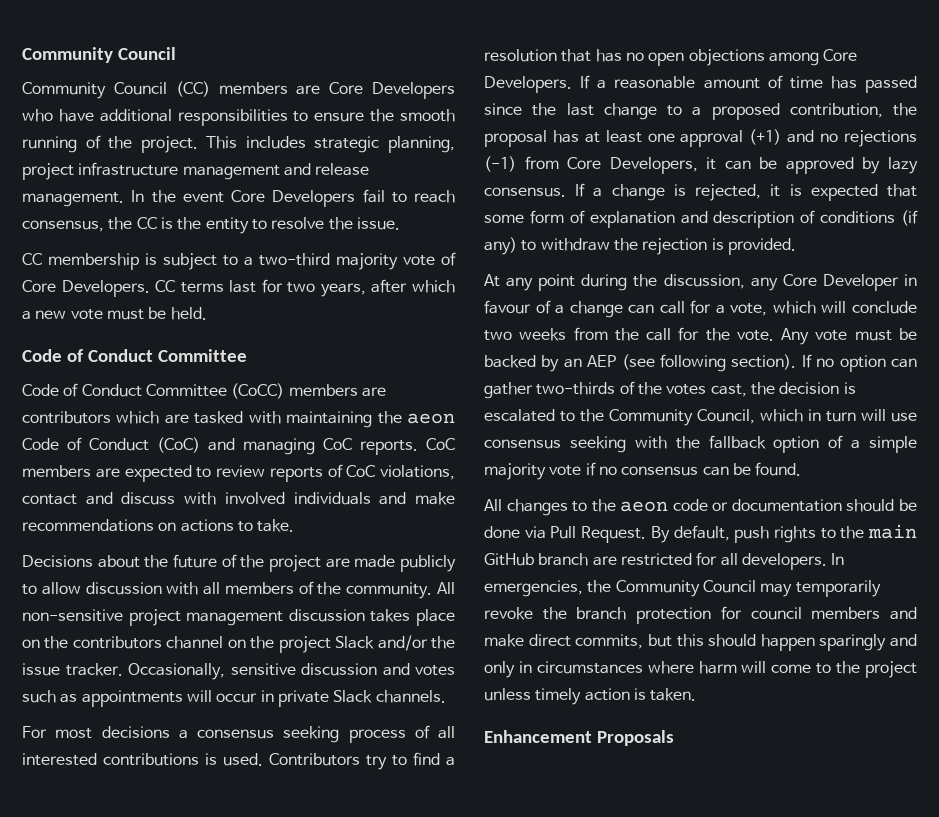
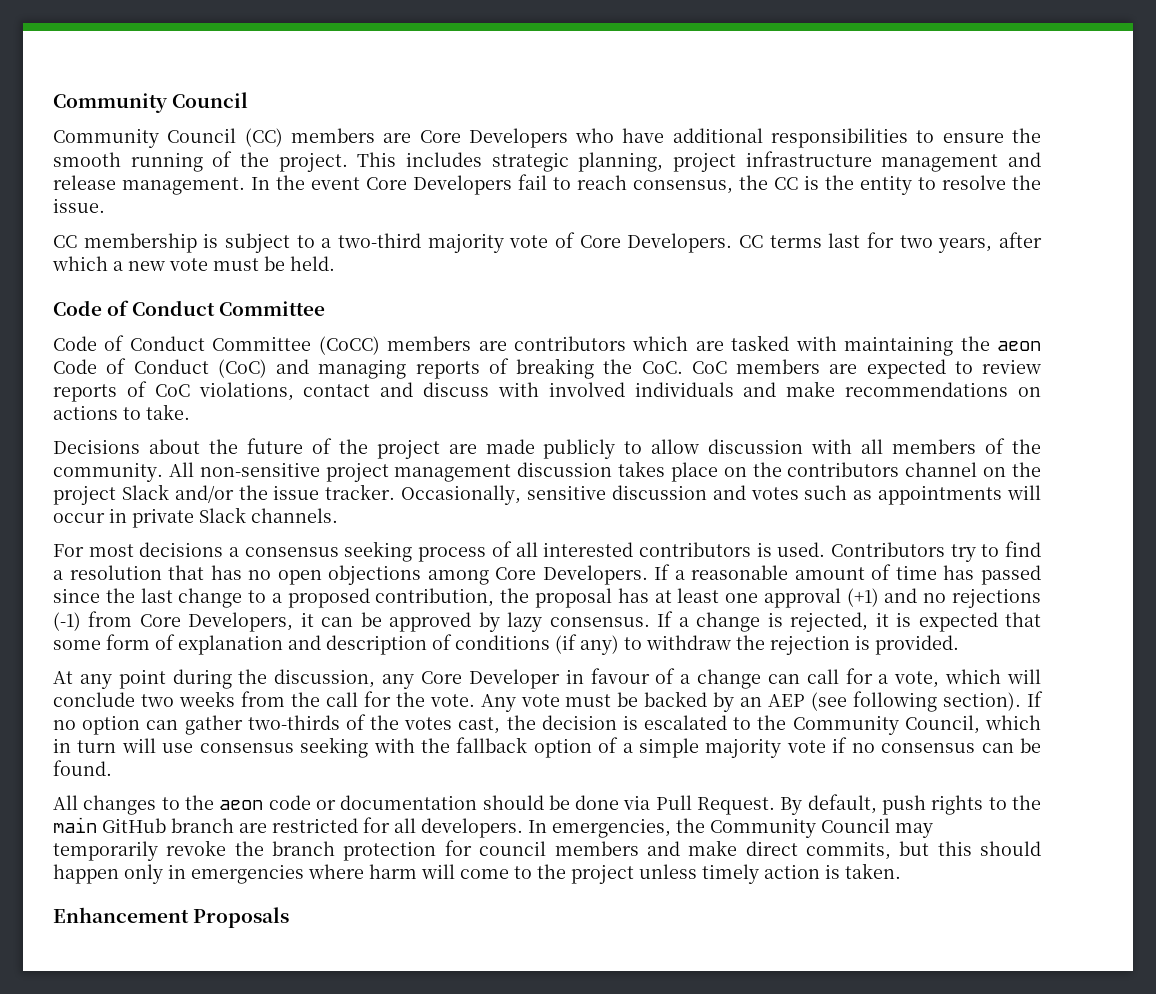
[323,438,418,455] CoC reports. -> [415,358,683,379] reports of breaking the CoC.
[103,753,199,766] contributions -> [638,542,751,557] contributors
[819,634,917,651] sparingly and -> (119, 874) none
[536,661,643,674] circumstances -> [191,864,304,884] emergencies

